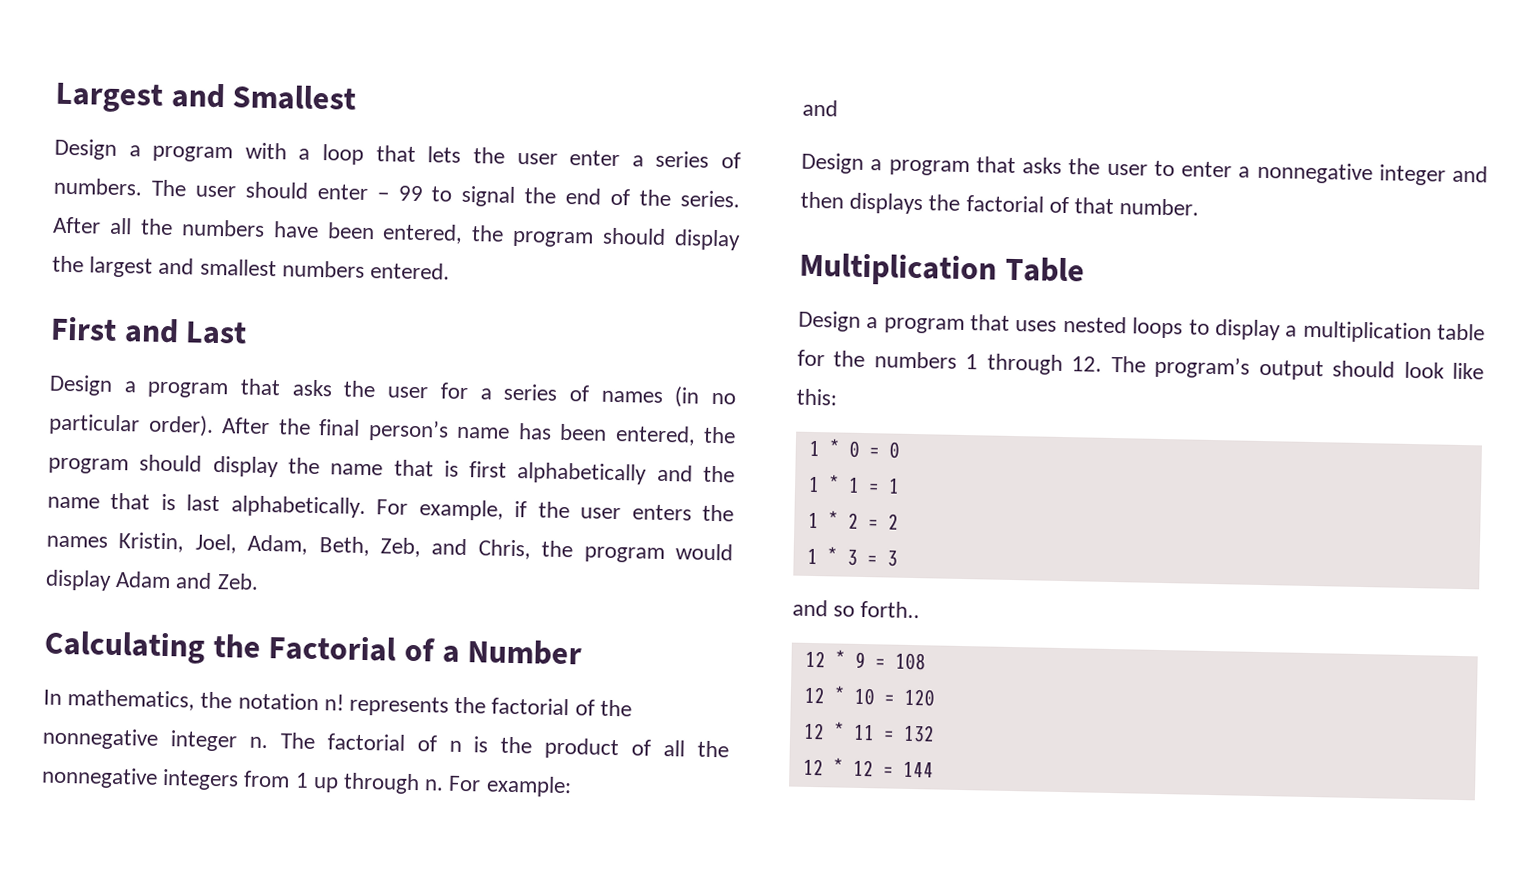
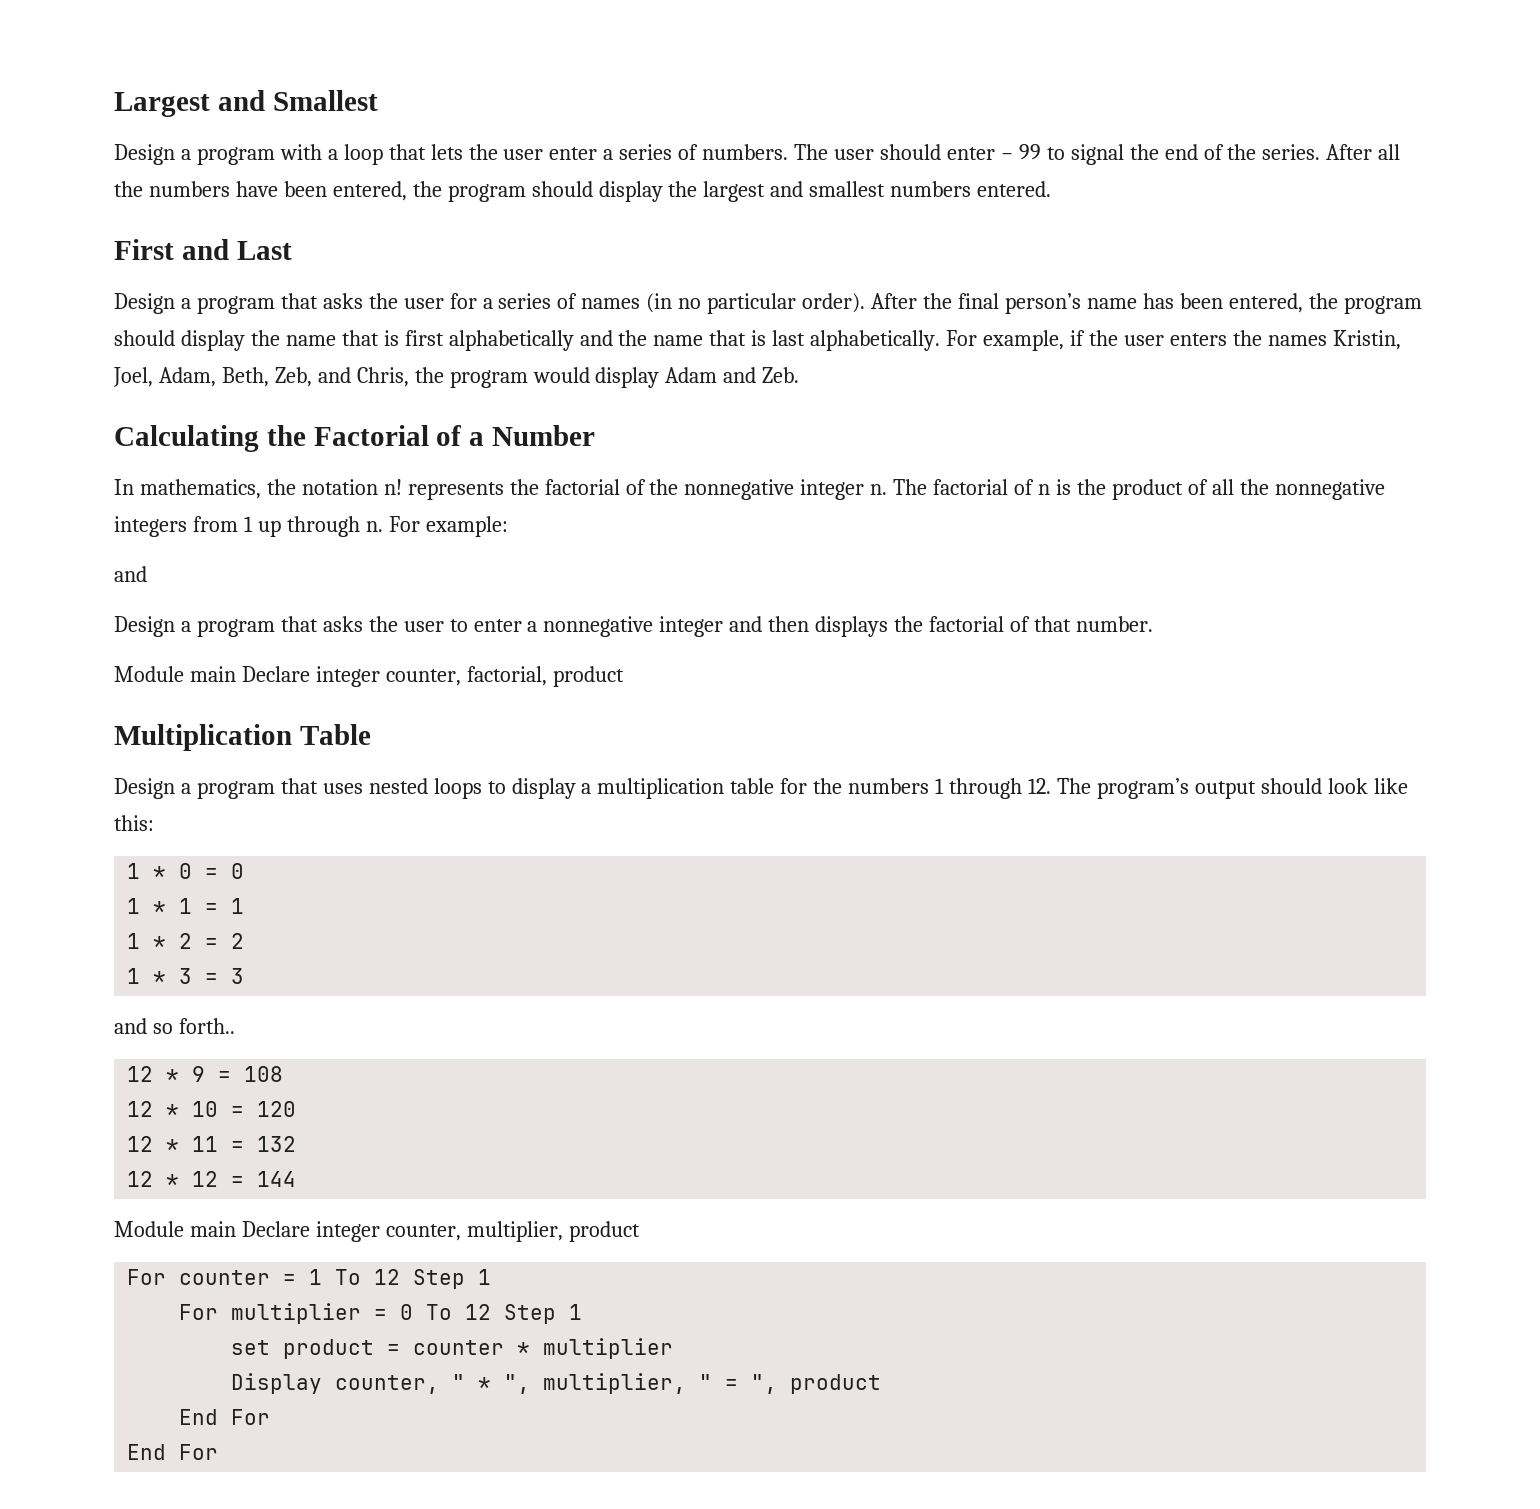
(1200, 207) none -> [114,666,624,687] // Module main Declare integer counter, factorial, product
(934, 769) none -> [114,1221,640,1242] [127,1269,492,1289] [179,1303,583,1324] [231,1338,674,1359] [231,1373,882,1394] [179,1409,271,1425] [127,1444,219,1460] // Module main Declare integer counter, multiplier, product // For counter = 1 To 12 Step 1 // For multiplier = 0 To 12 Step 1 // set product = counter * multiplier // Display counter, " * ", multiplier, " = ", product // End For // End For

